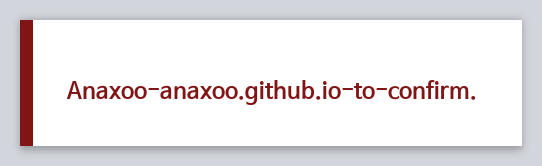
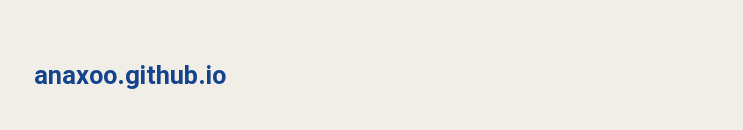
[66,80,477,105] Anaxoo-anaxoo.github.io-to-confirm. -> [34,65,226,89] anaxoo.github.io

